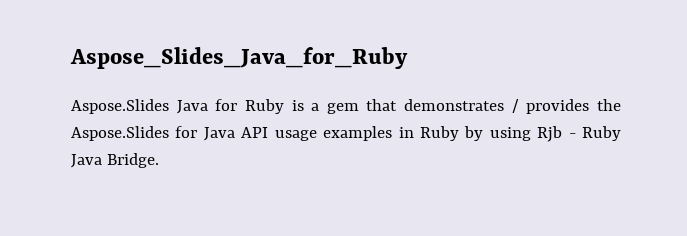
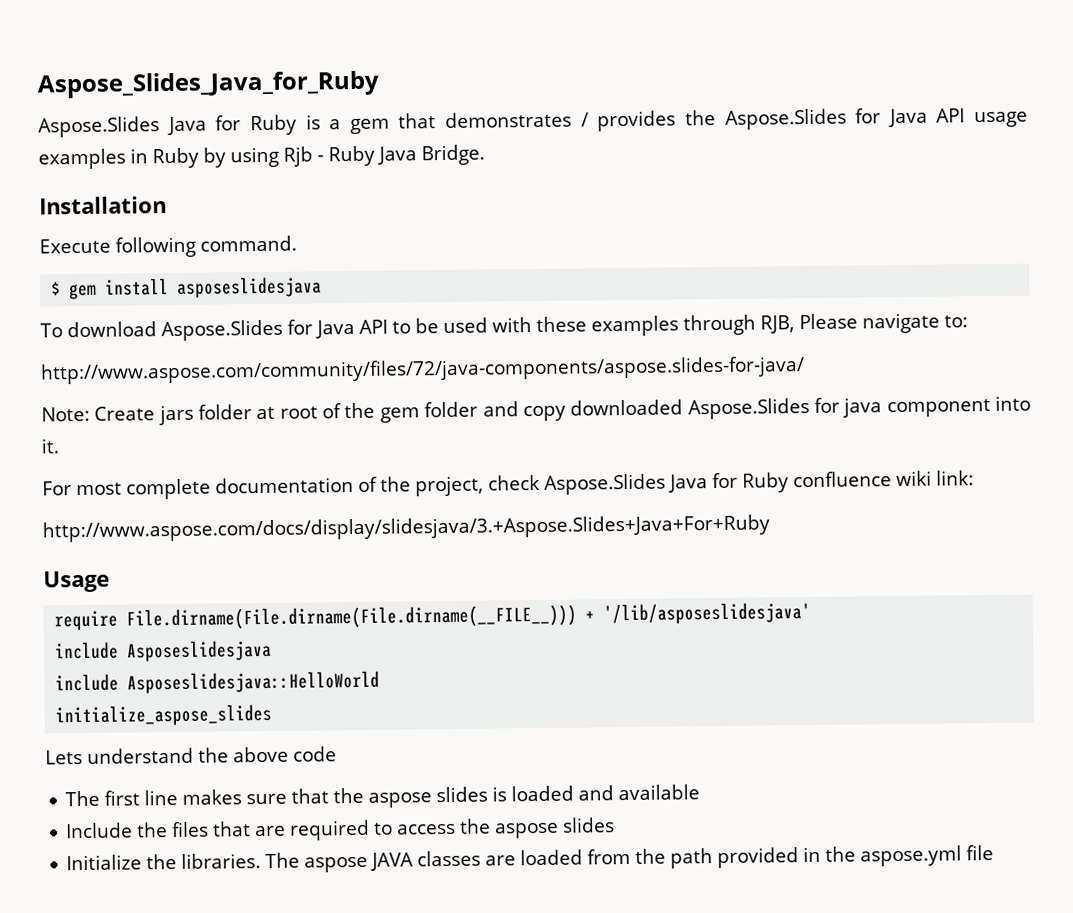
(159, 160) none -> [39,196,167,215] [39,235,297,258] [51,276,323,300] [40,312,968,342] [40,356,805,385] [41,395,1032,426] [41,438,59,454] [42,470,974,500] [42,514,770,543] [43,570,110,593] [54,601,812,631] [55,639,273,662] [55,670,381,694] [55,703,273,727] [45,746,337,765] [65,784,701,808] [66,817,616,841] [66,844,995,873] // Installation // Execute following command. // $ gem install asposeslidesjava // To download Aspose.Slides for Java API to be used with these examples through RJB, Please navigate to: // http://www.aspose.com/community/files/72/java-components/aspose.slides-for-java/ // Note: Create jars folder at root of the gem folder and copy downloaded Aspose.Slides for java component into it. // For most complete documentation of the project, check Aspose.Slides Java for Ruby confluence wiki link: // http://www.aspose.com/docs/display/slidesjava/3.+Aspose.Slides+Java+For+Ruby // Usage // require File.dirname(File.dirname(File.dirname(__FILE__))) + '/lib/asposeslidesjava' // include Asposeslidesjava // include Asposeslidesjava::HelloWorld // initialize_aspose_slides // Lets understand the above code // The first line makes sure that the aspose slides is loaded and available // Include the files that are required to access the aspose slides // Initialize the libraries. The aspose JAVA classes are loaded from the path provided in the aspose.yml file

